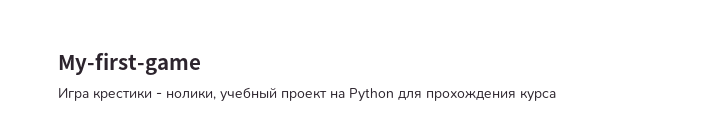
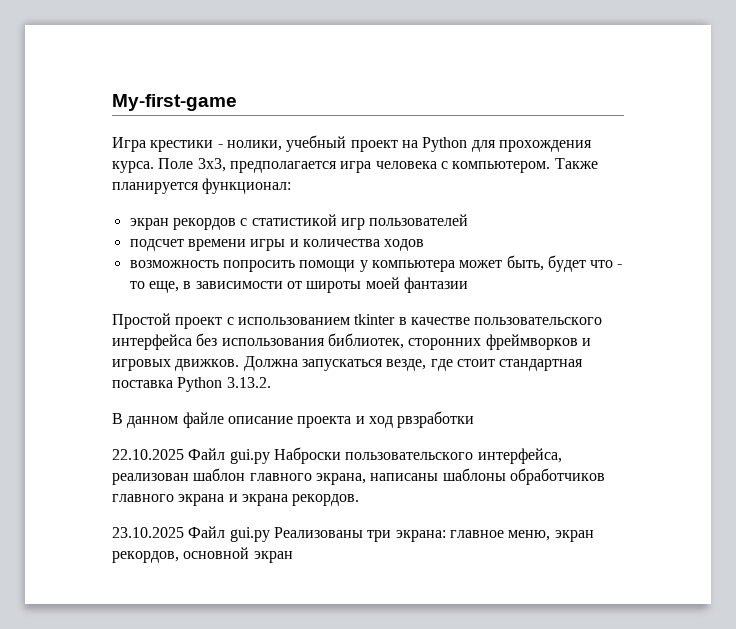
[520,90,556,102] курса -> [112,158,598,173] [112,178,292,194] [129,214,469,230] [129,239,425,251] [129,255,623,272] [129,277,468,293] [112,313,603,329] [112,333,591,350] [112,356,584,371] [112,377,271,392] [112,411,475,428] [112,447,562,464] [112,468,605,485] [112,494,360,506] [112,526,594,542] [112,547,293,563] курса. Поле 3x3, предполагается игра человека с компьютером. Также планируется функционал: // экран рекордов с статистикой игр пользователей // подсчет времени игры и количества ходов // возможность попросить помощи у компьютера может быть, будет что - то еще, в зависимости от широты моей фантазии // Простой проект с использованием tkinter в качестве пользовательского интерфейса без использования библиотек, сторонних фреймворков и игровых движков. Должна запускаться везде, где стоит стандартная поставка Python 3.13.2. // В данном файле описание проекта и ход рвзработки // 22.10.2025 Файл gui.py Наброски пользовательского интерфейса, реализован шаблон главного экрана, написаны шаблоны обработчиков главного экрана и экрана рекордов. // 23.10.2025 Файл gui.py Реализованы три экрана: главное меню, экран рекордов, основной экран

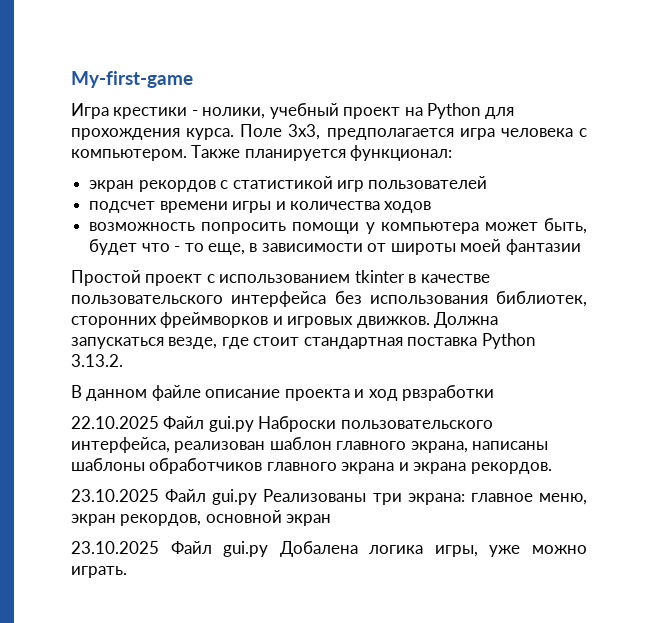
(293, 557) none -> [71,541,587,557] [71,566,127,578] // 23.10.2025 Файл gui.py Добалена логика игры, уже можно играть.

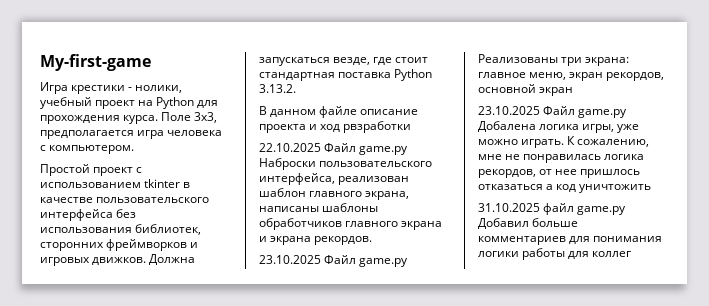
[191,145,453,161] [89,176,488,192] [89,201,432,213] [89,218,587,234] [89,239,581,255] Также планируется функционал: // экран рекордов с статистикой игр пользователей // подсчет времени игры и количества ходов // возможность попросить помощи у компьютера может быть, будет что - то еще, в зависимости от широты моей фантазии -> (135, 149) none
[208,416,254,432] gui.py -> [359,146,409,155] game.py
[212,489,258,505] gui.py -> [359,258,409,267] game.py
[223,541,269,557] gui.py -> [578,109,628,118] game.py
(127, 572) none -> [567,136,650,147] [478,154,645,163] [478,169,641,178] [478,184,652,193] [478,203,627,215] [478,218,579,229] [478,236,663,245] [478,248,632,260] К сожалению, мне не понравилась логика рекордов, от нее пришлось отказаться а код уничтожить // 31.10.2025 файл game.py Добавил больше комментариев для понимания логики работы для коллег

